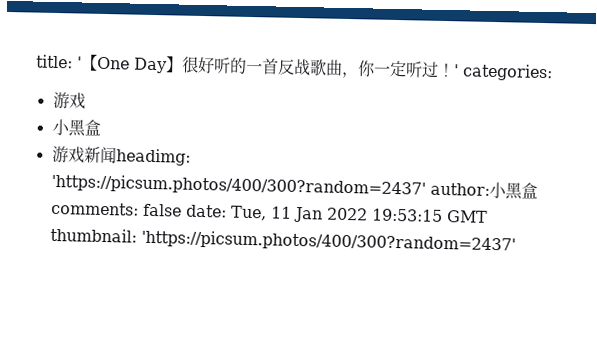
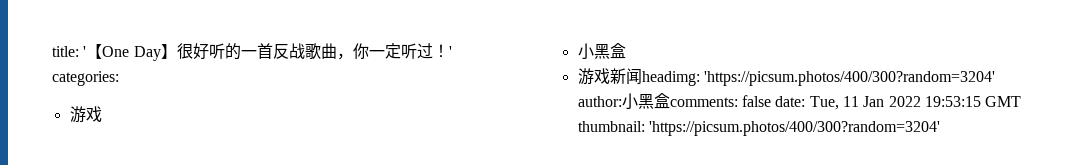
[50,173,426,198] 'https://picsum.photos/400/300?random=2437' -> [703,71,995,86] 'https://picsum.photos/400/300?random=3204'
[140,229,516,254] 'https://picsum.photos/400/300?random=2437' -> [648,121,940,136] 'https://picsum.photos/400/300?random=3204'

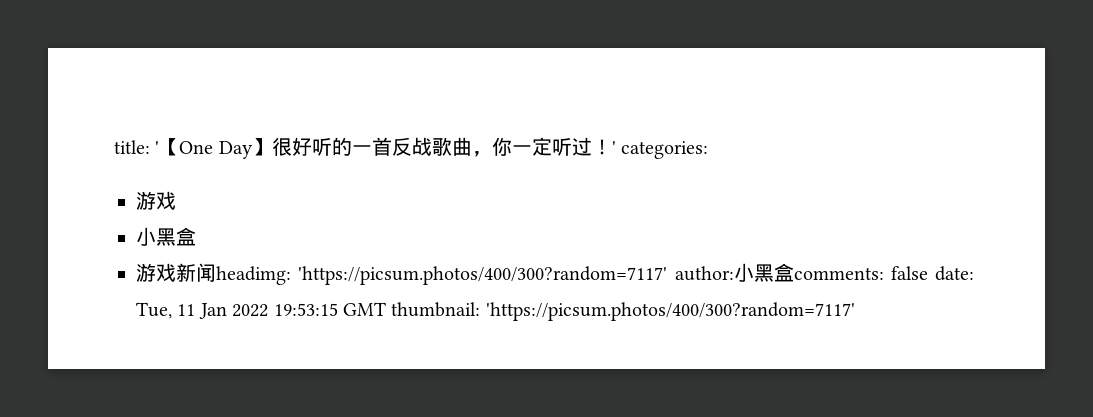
[703,71,995,86] 'https://picsum.photos/400/300?random=3204' -> [298,266,668,285] 'https://picsum.photos/400/300?random=7117'
[648,121,940,136] 'https://picsum.photos/400/300?random=3204' -> [485,302,855,321] 'https://picsum.photos/400/300?random=7117'

